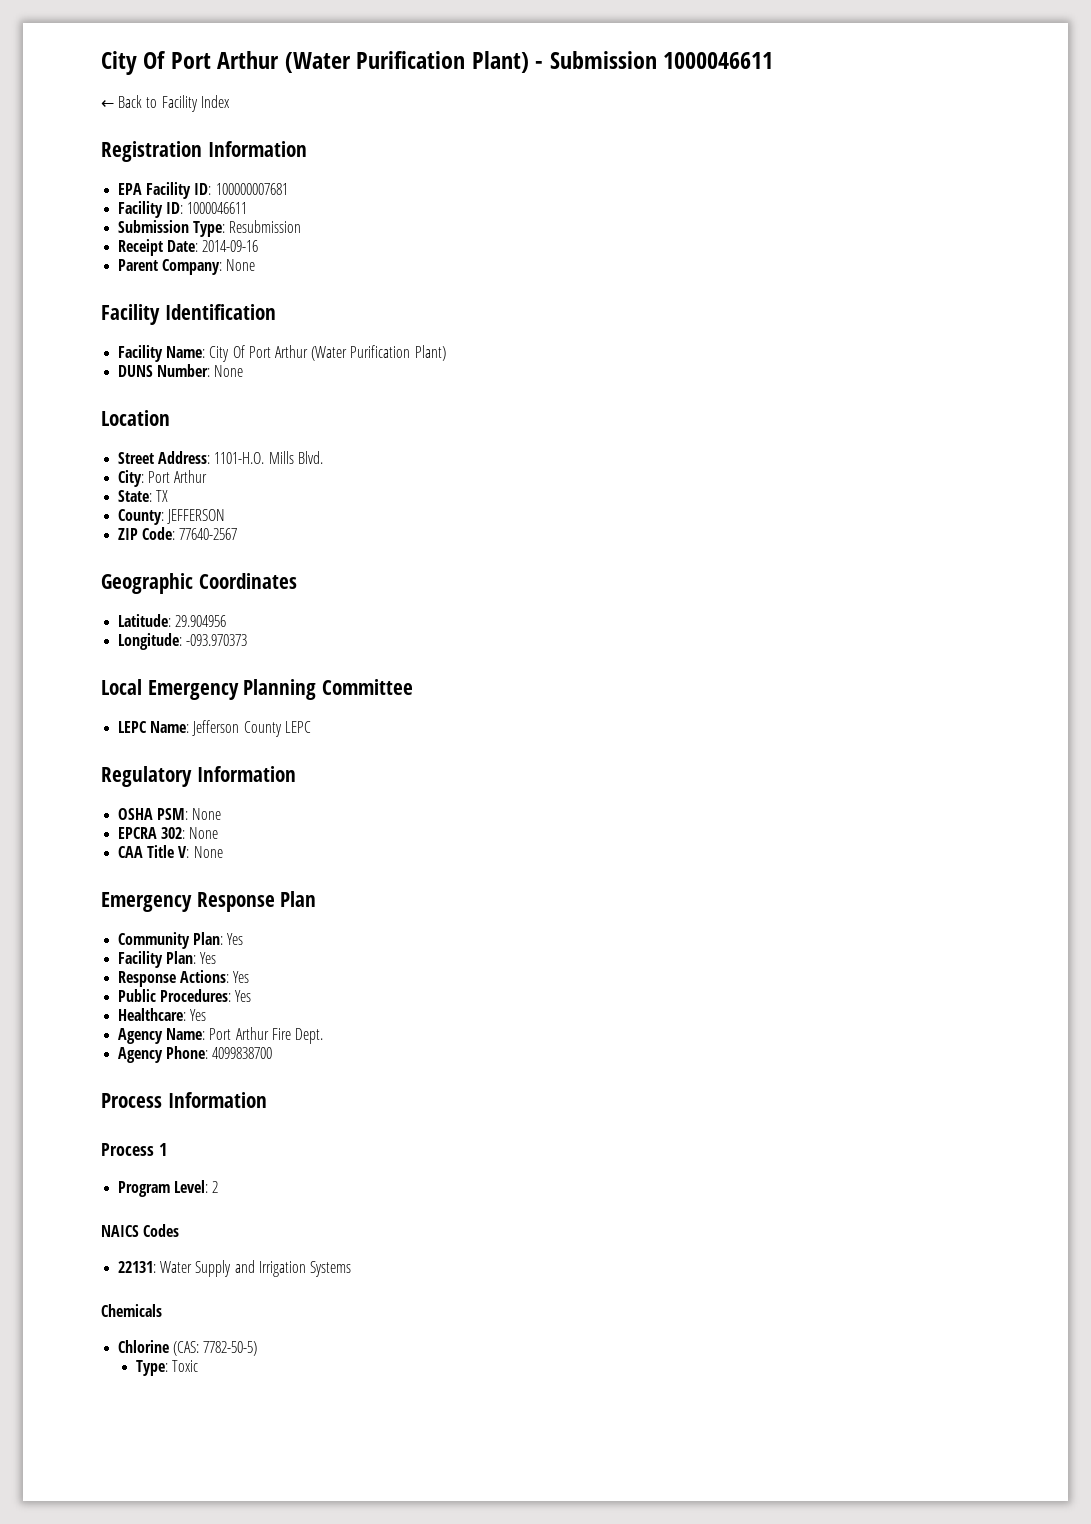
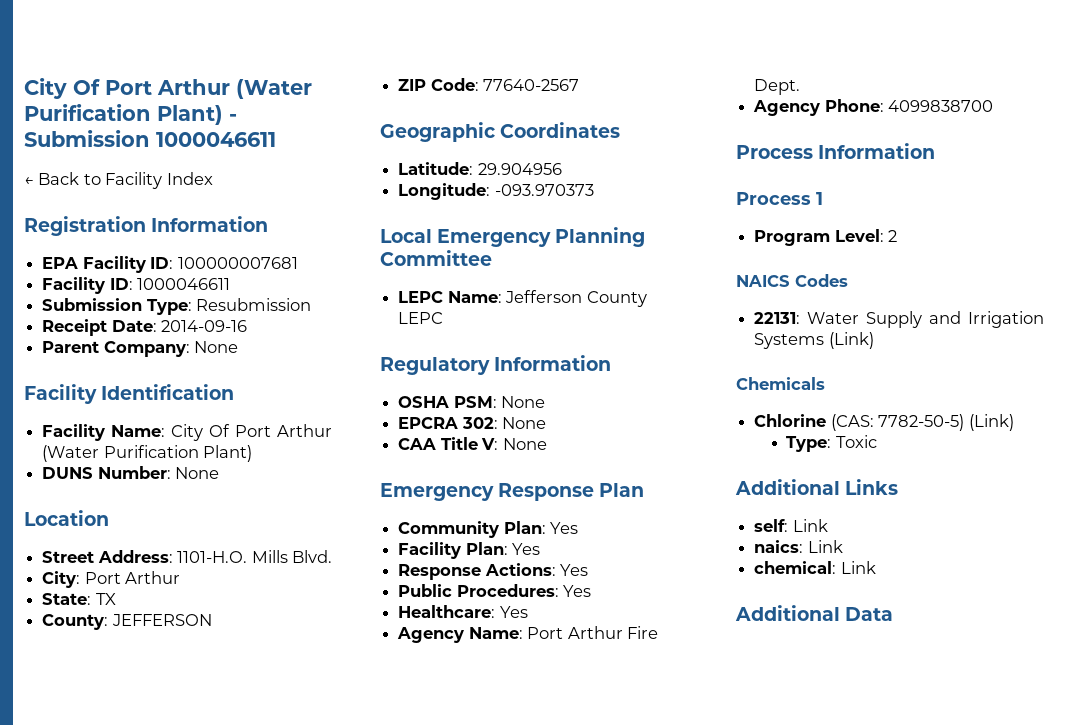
(351, 1269) none -> [828,332,874,349] (Link)
(258, 1348) none -> [968,414,1014,431] (Link)
(198, 1366) none -> [735,479,899,495] [754,519,828,532] [754,540,843,553] [754,561,876,574] [735,605,894,621] // Additional Links // self: Link // naics: Link // chemical: Link // Additional Data

